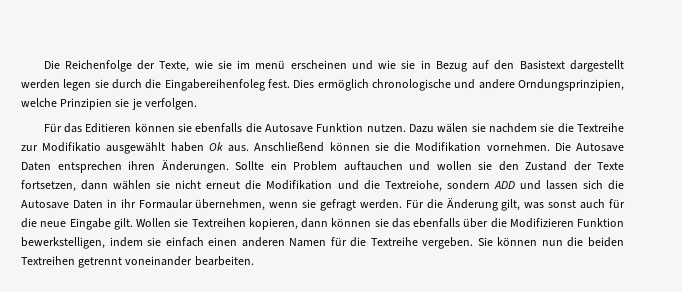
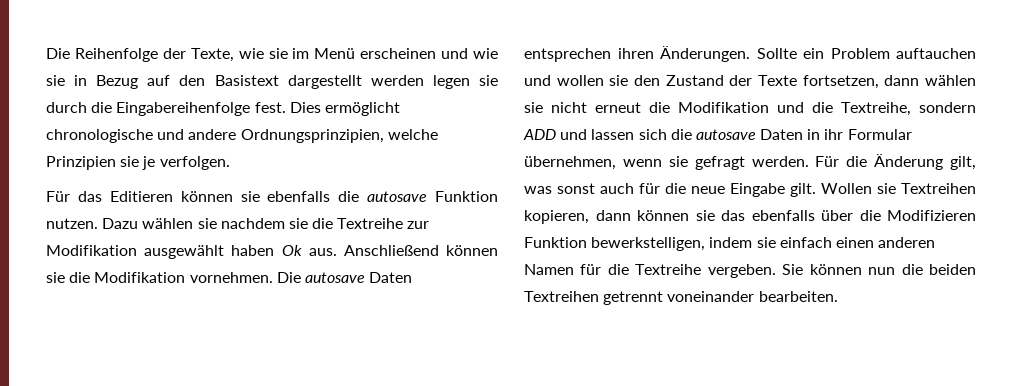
[43,60,132,72] Die Reichenfolge -> [46,48,158,62] Die Reihenfolge
[255,60,286,69] menü -> [314,48,356,59] Menü
[164,79,265,91] Eingabereihenfoleg -> [116,102,251,116] Eingabereihenfolge
[317,79,369,91] ermöglich -> [324,102,400,116] ermöglicht
[517,79,624,91] Orndungsprinzipien, -> [240,129,384,143] Ordnungsprinzipien,
[264,124,313,133] Autosave -> [367,191,428,202] autosave
[437,123,469,133] wälen -> [142,218,194,229] wählen
[42,142,102,152] Modifikatio -> [46,245,137,256] Modifikation
[576,143,624,152] Autosave -> [304,272,365,283] autosave
[384,180,442,192] Textreiohe, -> [841,102,911,116] Textreihe,
[21,200,69,209] Autosave -> [695,129,756,140] autosave
[138,199,193,209] Formaular -> [847,129,912,140] Formular

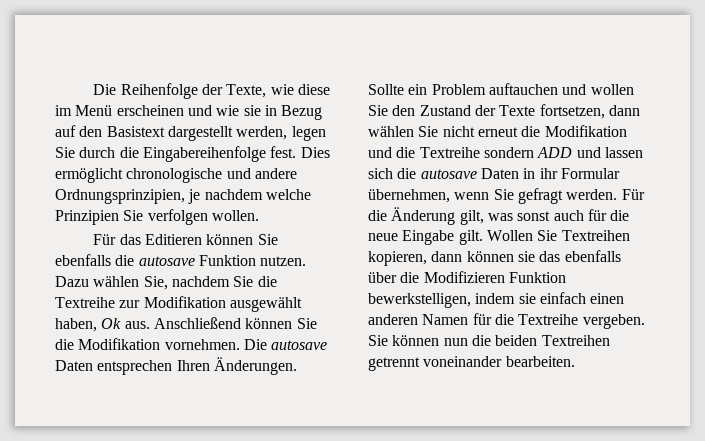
[268,48,288,59] sie -> [297,84,330,95] diese
[370,75,498,89] werden legen sie -> [236,126,326,141] [55,147,75,158] werden, legen Sie
[387,129,438,140] [46,156,230,170] welche Prinzipien sie je verfolgen. -> [188,189,311,204] [55,209,259,225] je nachdem welche Prinzipien Sie verfolgen wollen.
[240,191,260,202] sie -> [257,234,278,245] Sie
[197,218,308,229] sie nachdem sie -> [143,276,254,290] Sie, nachdem Sie
[231,245,275,256] haben -> [55,318,97,332] haben,
[46,272,65,283] sie -> [296,318,317,329] Sie
[617,48,654,59] ihren -> [176,360,210,371] Ihren
[609,75,629,86] sie -> [368,105,388,116] Sie
[524,102,543,113] sie -> [418,126,439,137] Sie
[841,102,911,116] Textreihe, -> [419,147,480,158] Textreihe
[668,156,688,167] sie -> [493,189,514,200] Sie
[877,183,896,194] sie -> [537,230,558,241] Sie

